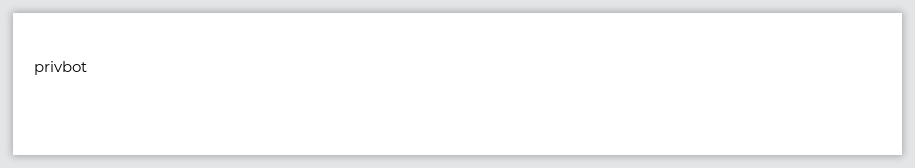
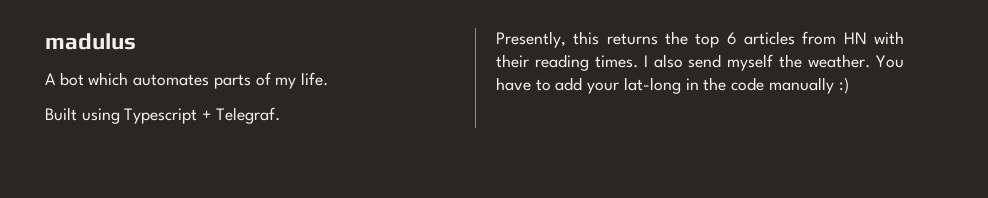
[34,61,87,75] privbot -> [45,33,136,50] [45,72,329,89] [45,107,280,124] [496,31,904,48] [496,54,904,71] [496,77,849,94] madulus // A bot which automates parts of my life. // Built using Typescript + Telegraf. // Presently, this returns the top 6 articles from HN with their reading times. I also send myself the weather. You have to add your lat-long in the code manually :)

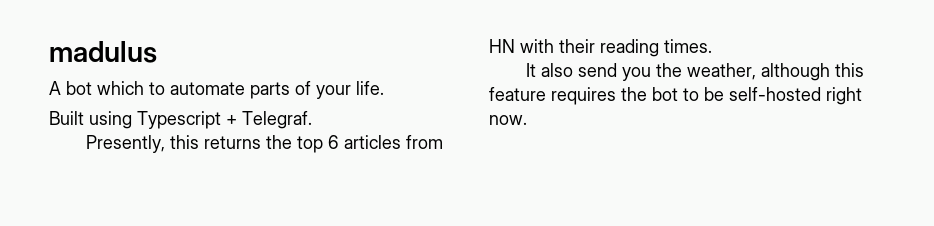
[133,74,210,86] automates -> [149,82,245,95] to automate
[275,77,297,89] my -> [316,85,351,99] your
[643,55,648,67] I -> [526,63,537,77] // It
[727,54,904,71] [496,77,849,94] myself the weather. You have to add your lat-long in the code manually :) -> [622,63,865,81] [489,87,862,105] [489,115,527,125] you the weather, although this feature requires the bot to be self-hosted right now.

